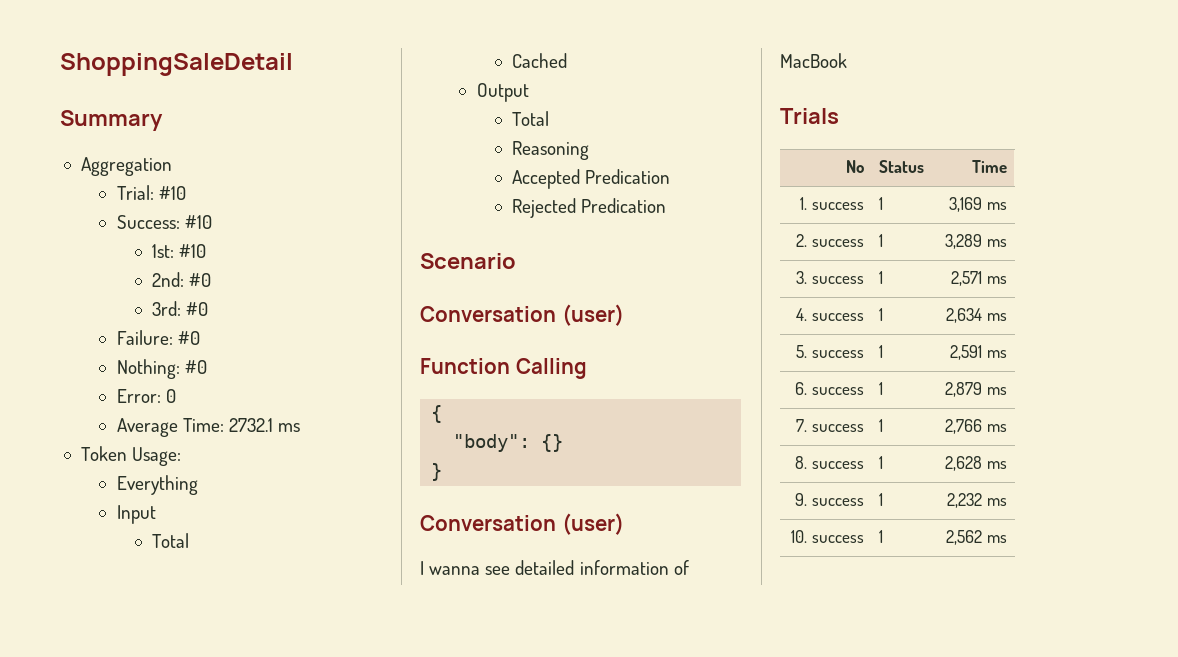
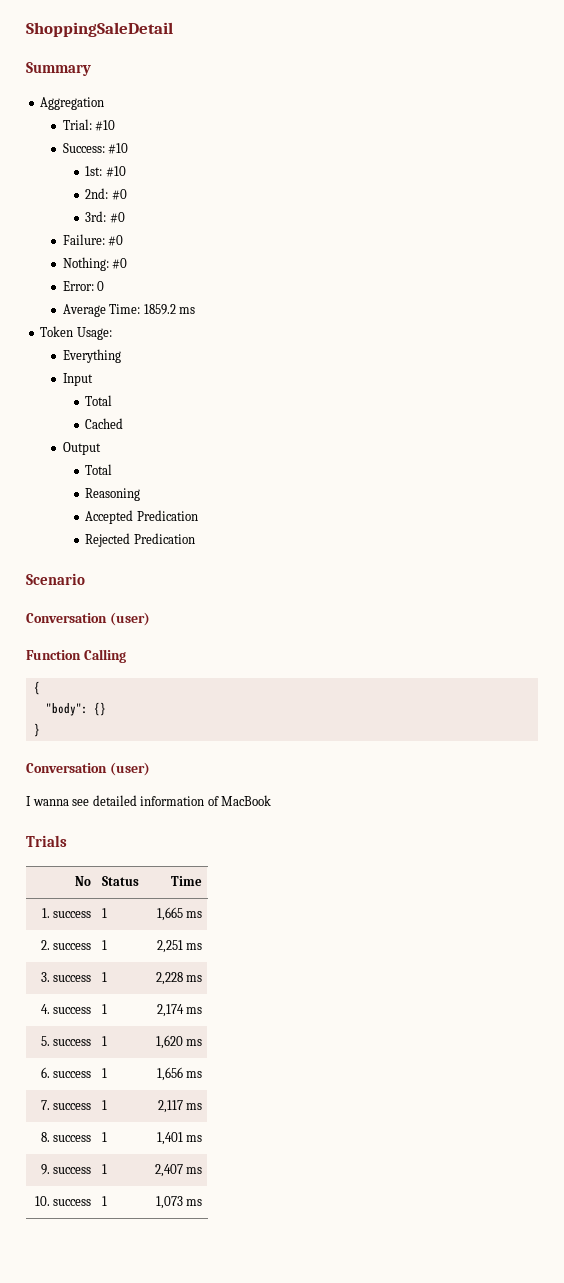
[228,418,273,432] 2732.1 -> [143,304,176,315] 1859.2
[949,197,983,212] 3,169 -> [156,907,183,921] 1,665
[945,234,983,249] 3,289 -> [156,940,183,953] 2,251
[951,271,983,286] 2,571 -> [155,972,183,985] 2,228
[946,308,983,323] 2,634 -> [156,1004,184,1017] 2,174
[950,345,983,360] 2,591 -> [155,1035,183,1049] 1,620
[945,382,983,397] 2,879 -> [156,1067,183,1081] 1,656
[945,419,983,434] 2,766 -> [157,1100,183,1113] 2,117
[945,456,983,471] 2,628 -> [156,1132,183,1145] 1,401
[947,493,983,508] 2,232 -> [154,1164,183,1177] 2,407
[946,530,983,545] 2,562 -> [155,1196,183,1209] 1,073

